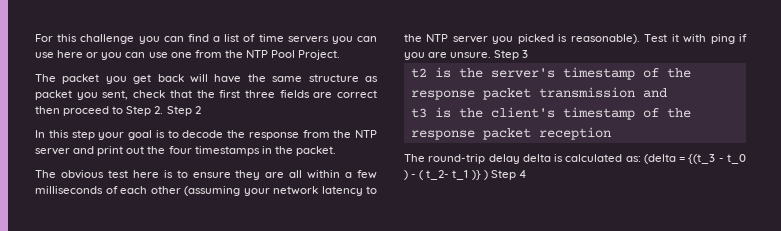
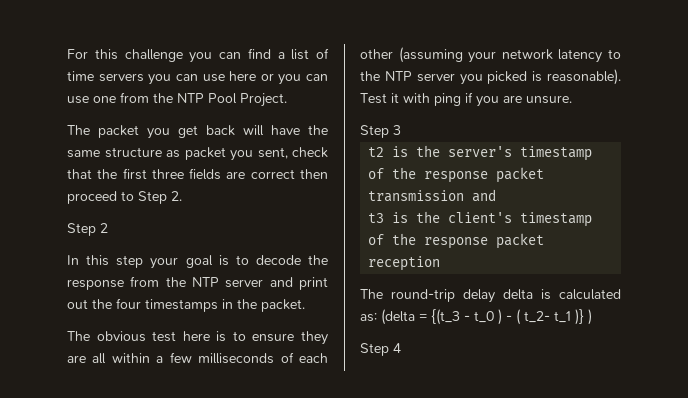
(164, 110) none -> (182, 196) //
(492, 55) none -> (572, 99) //
(488, 175) none -> (592, 317) //

